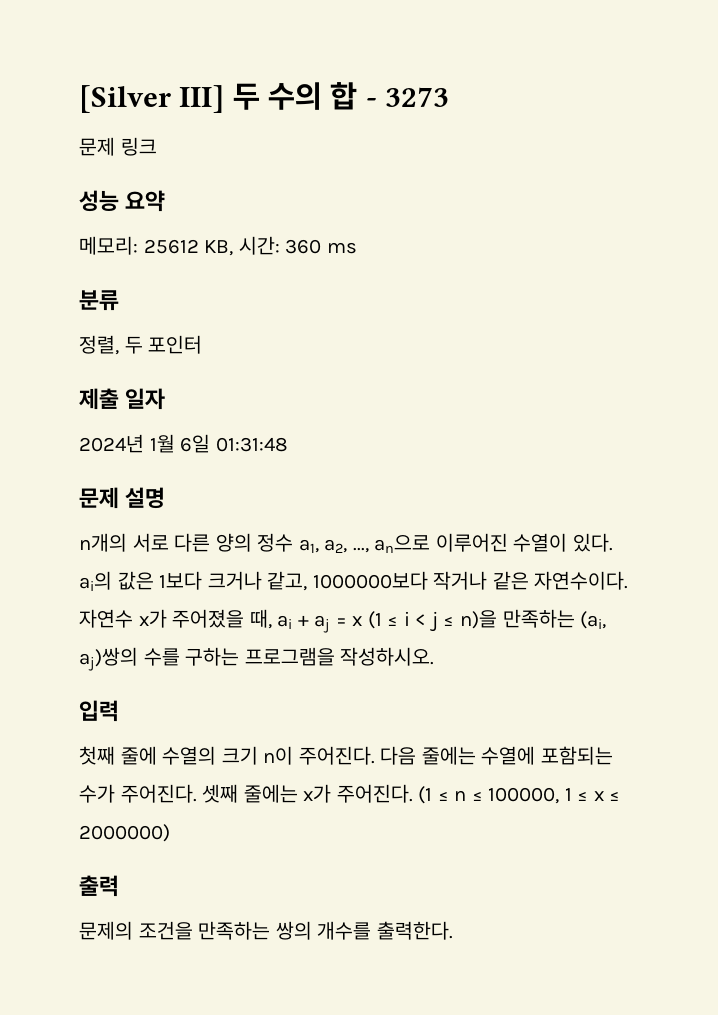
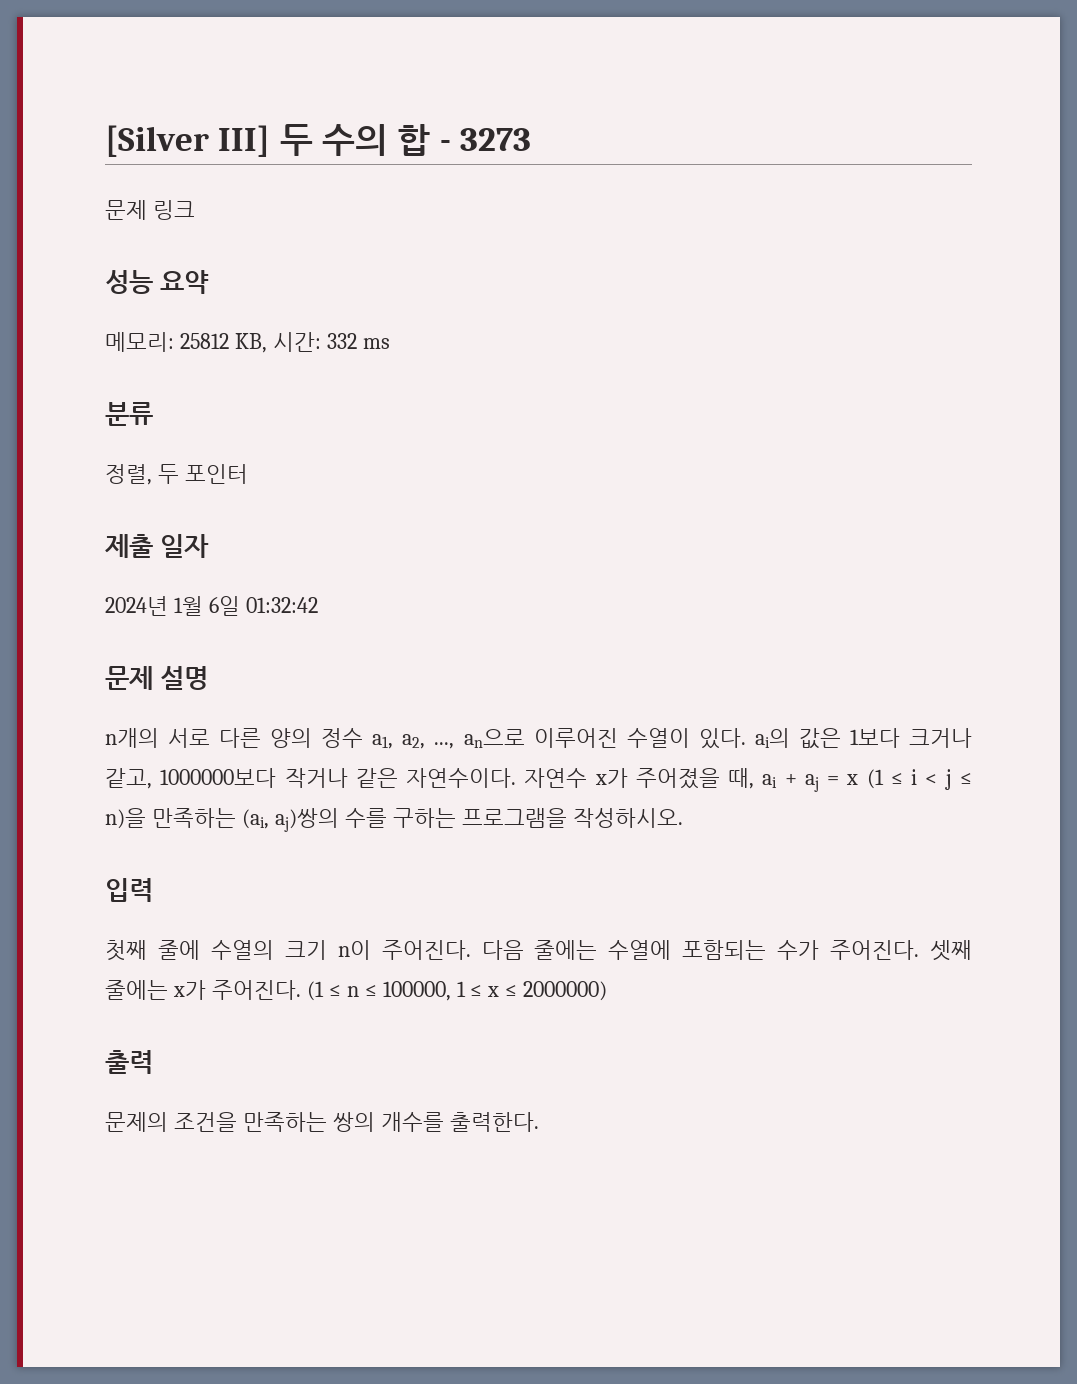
[143,239,199,254] 25612 -> [179,333,229,349] 25812
[285,239,322,254] 360 -> [326,333,357,349] 332
[215,437,288,452] 01:31:48 -> [245,597,318,613] 01:32:42

